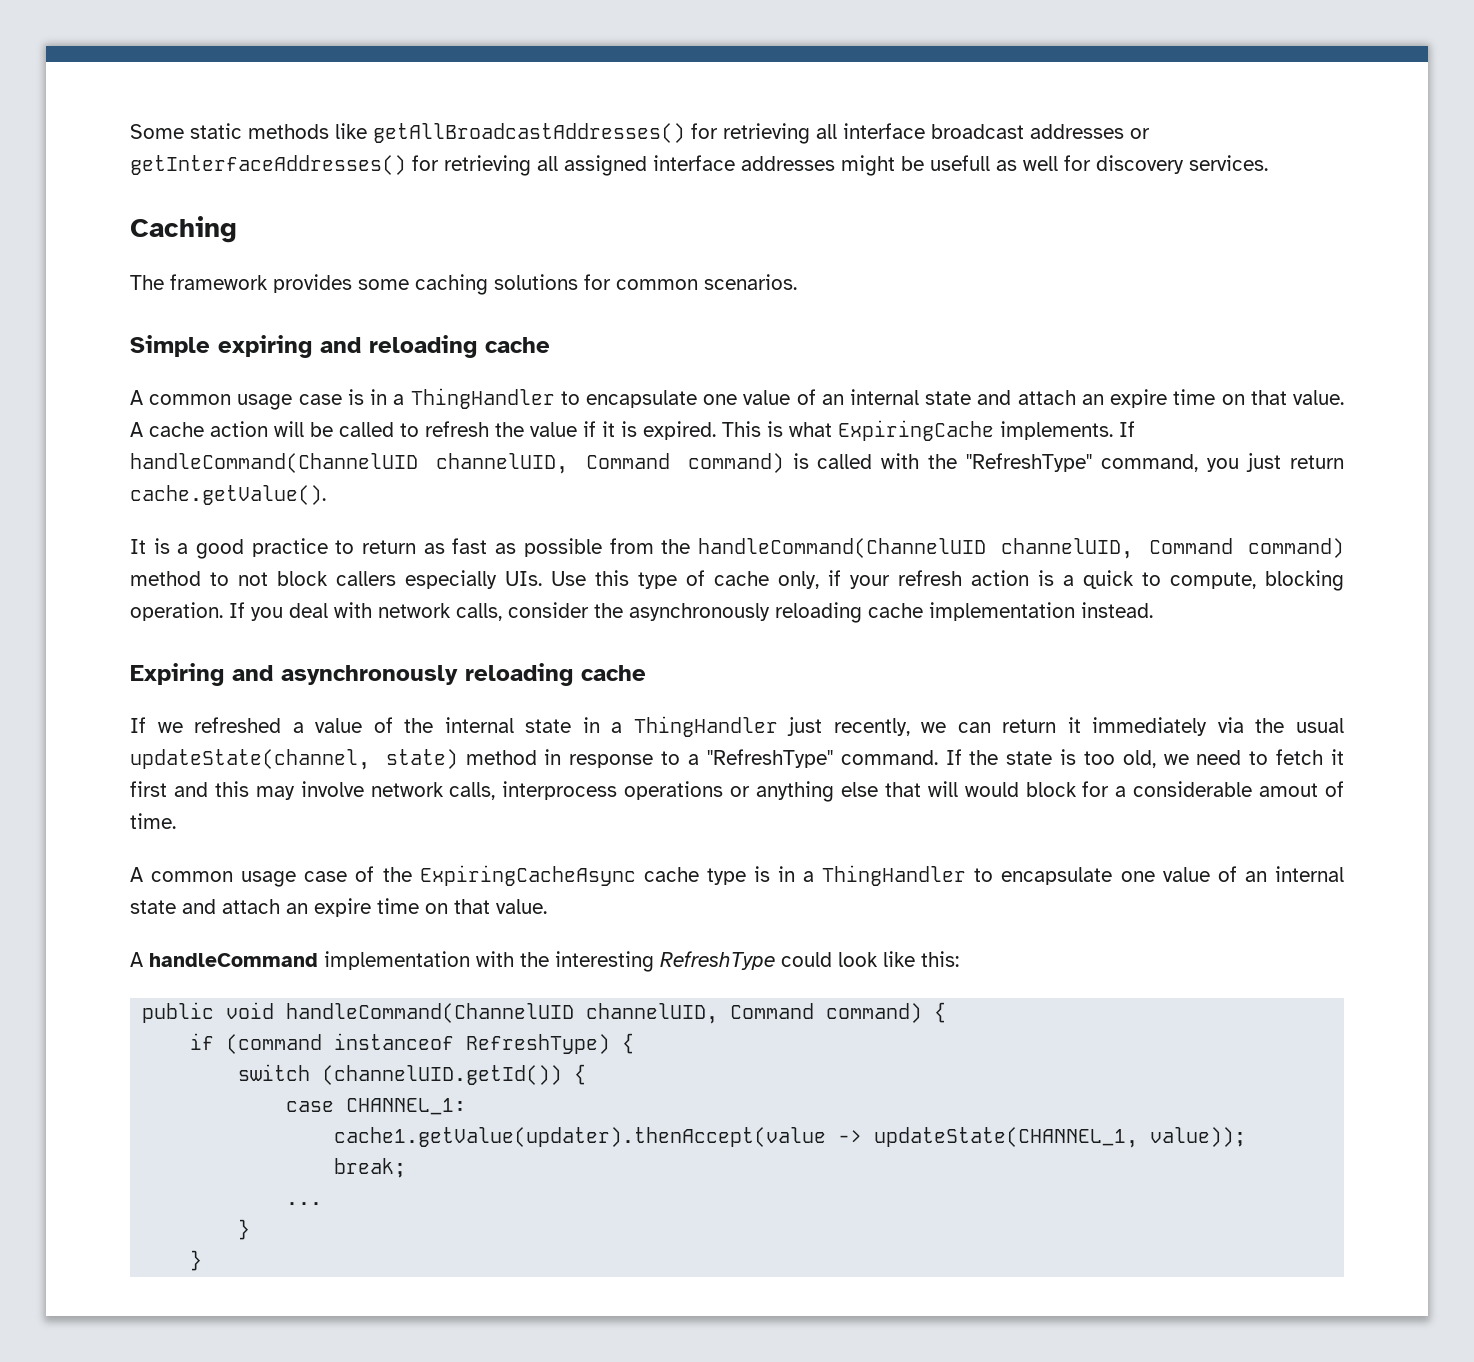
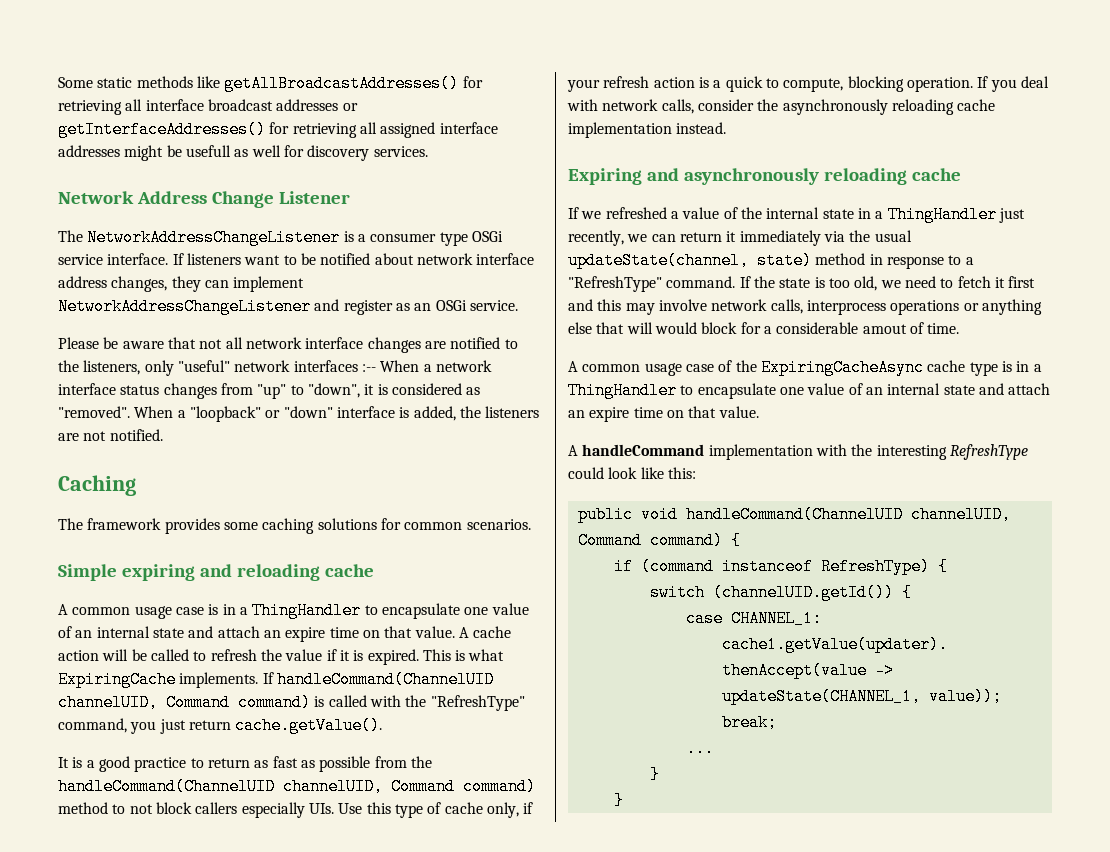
(1268, 163) none -> [58,191,350,208] [58,229,503,246] [58,253,535,265] [58,276,305,292] [58,298,518,315] [58,337,518,353] [58,360,492,376] [58,383,481,399] [58,406,540,422] [58,429,163,441] // Network Address Change Listener // The NetworkAddressChangeListener is a consumer type OSGi service interface. If listeners want to be notified about network interface address changes, they can implement NetworkAddressChangeListener and register as an OSGi service. // Please be aware that not all network interface changes are notified to the listeners, only "useful" network interfaces :-- When a network interface status changes from "up" to "down", it is considered as "removed". When a "loopback" or "down" interface is added, the listeners are not notified.

